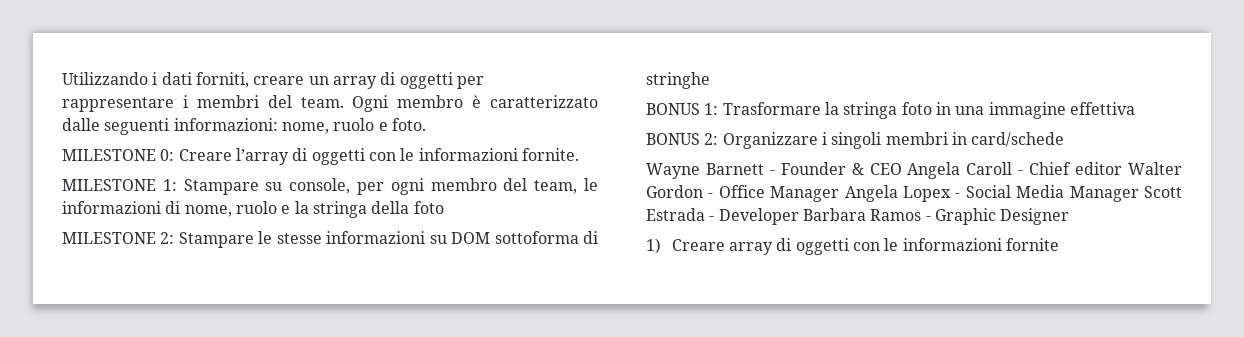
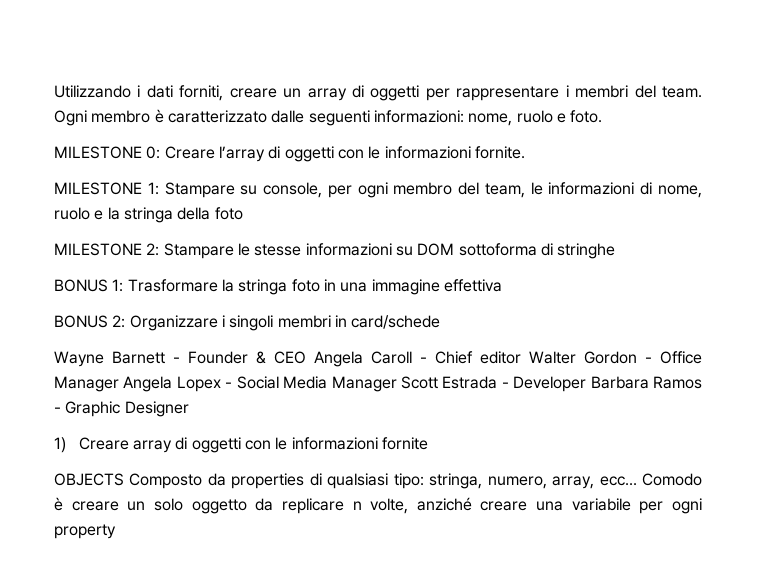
(1060, 244) none -> [54,473,702,489] [54,497,702,514] [54,524,116,539] // OBJECTS Composto da properties di qualsiasi tipo: stringa, numero, array, ecc... Comodo è creare un solo oggetto da replicare n volte, anziché creare una variabile per ogni property

